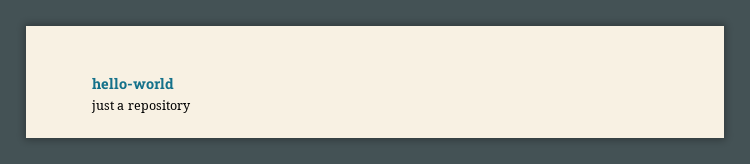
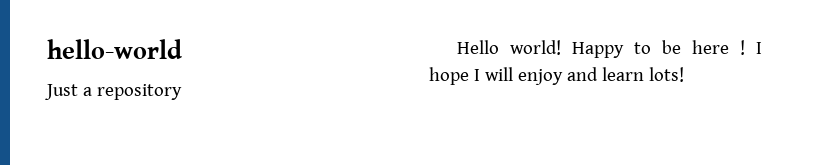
[91,100,115,113] just -> [45,84,78,100] Just
(191, 106) none -> [457,40,762,58] [429,67,684,85] // Hello world! Happy to be here ! I hope I will enjoy and learn lots!

